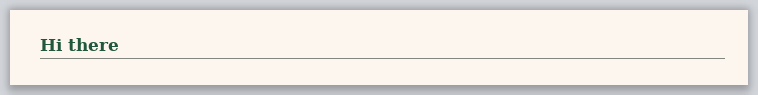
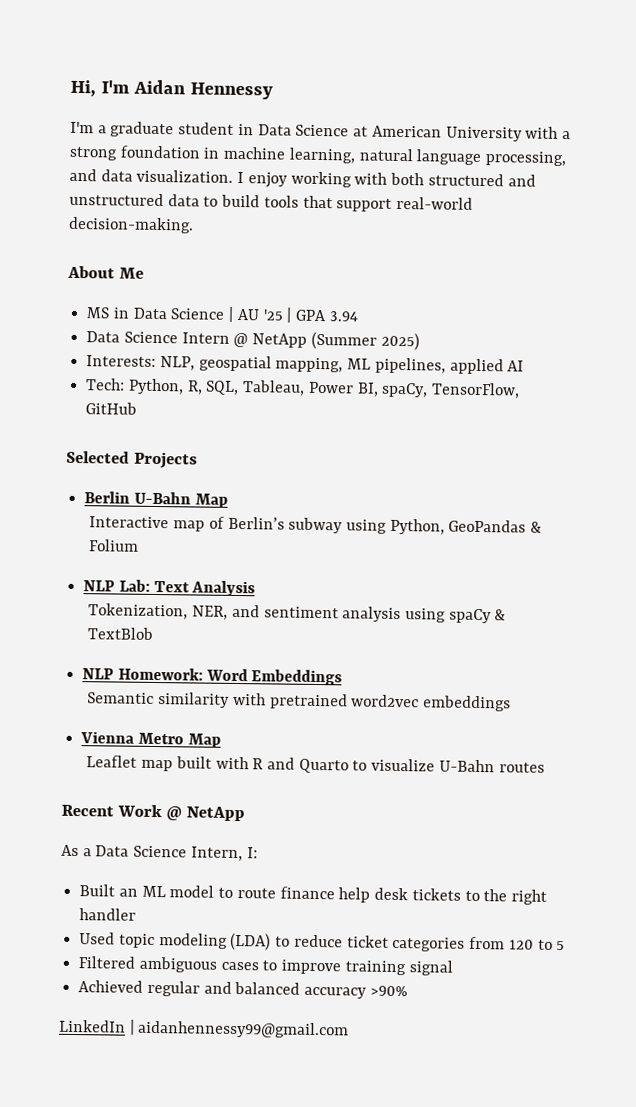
[40,38,119,51] Hi there -> [70,79,273,100] [70,121,571,142] [69,145,567,167] [69,168,536,188] [69,192,474,212] [68,216,194,234] [67,265,144,279] [86,306,359,323] [86,331,420,351] [86,355,525,375] [86,378,521,399] [85,402,138,415] [66,450,198,469] [84,491,228,508] [89,516,543,535] [89,539,140,552] [83,579,256,597] [88,603,507,624] [87,627,155,640] [82,667,343,686] [87,692,511,712] [80,731,221,748] [86,755,545,774] [61,804,245,822] [61,844,258,862] [79,884,547,905] [79,908,137,921] [79,932,566,952] [78,956,453,976] [78,980,408,999] [59,1019,350,1039] Hi, I'm Aidan Hennessy // I'm a graduate student in Data Science at American University with a strong foundation in machine learning, natural language processing, and data visualization. I enjoy working with both structured and unstructured data to build tools that support real-world decision-making. // About Me // MS in Data Science | AU '25 | GPA 3.94 // Data Science Intern @ NetApp (Summer 2025) // Interests: NLP, geospatial mapping, ML pipelines, applied AI // Tech: Python, R, SQL, Tableau, Power BI, spaCy, TensorFlow, GitHub // Selected Projects // Berlin U-Bahn Map // Interactive map of Berlin’s subway using Python, GeoPandas & Folium // NLP Lab: Text Analysis // Tokenization, NER, and sentiment analysis using spaCy & TextBlob // NLP Homework: Word Embeddings // Semantic similarity with pretrained word2vec embeddings // Vienna Metro Map // Leaflet map built with R and Quarto to visualize U-Bahn routes // Recent Work @ NetApp // As a Data Science Intern, I: // Built an ML model to route finance help desk tickets to the right handler // Used topic modeling (LDA) to reduce ticket categories from 120 to 5 // Filtered ambiguous cases to improve training signal // Achieved regular and balanced accuracy >90% // LinkedIn | aidanhennessy99@gmail.com

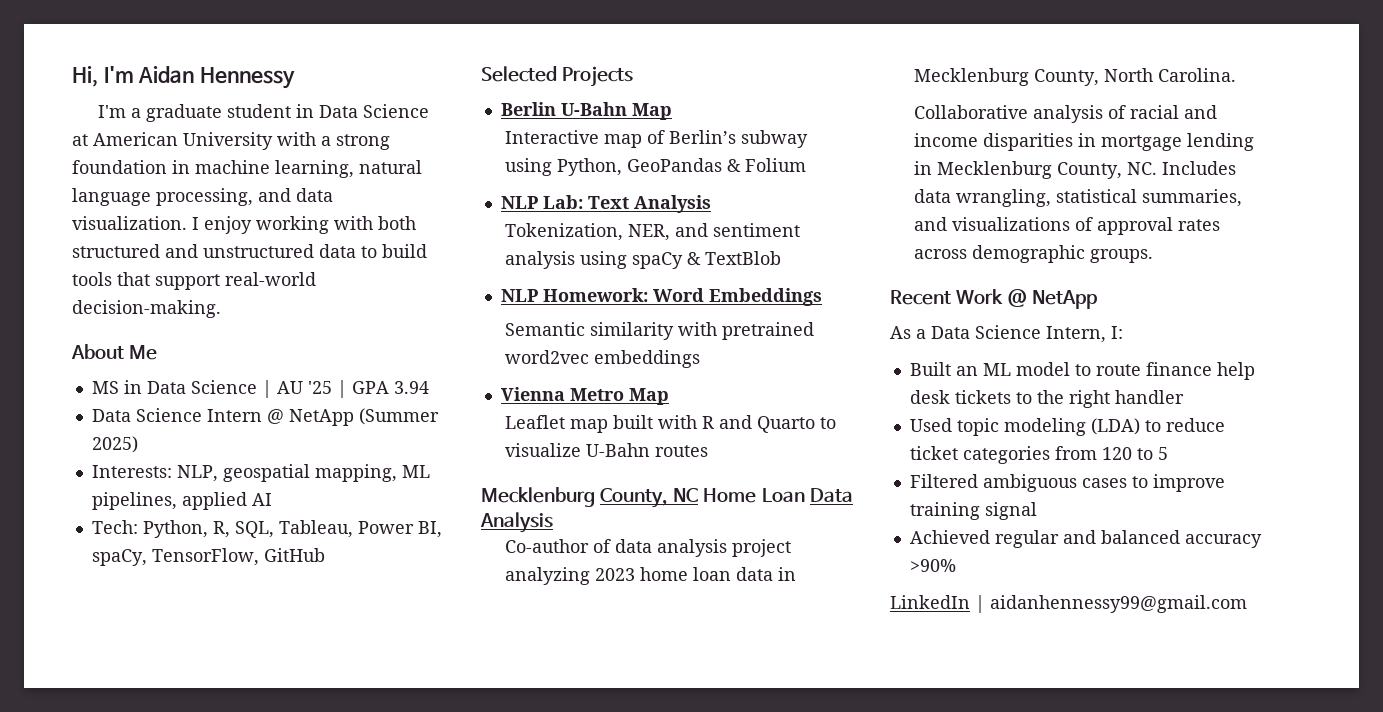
(545, 767) none -> [481,487,853,508] [480,512,553,533] [505,539,792,557] [505,567,797,585] [914,68,1237,86] [914,105,1218,123] [914,133,1255,151] [914,161,1237,179] [914,189,1243,207] [914,217,1221,235] [914,245,1154,263] // Mecklenburg County, NC Home Loan Data Analysis // Co-author of data analysis project analyzing 2023 home loan data in Mecklenburg County, North Carolina. // Collaborative analysis of racial and income disparities in mortgage lending in Mecklenburg County, NC. Includes data wrangling, statistical summaries, and visualizations of approval rates across demographic groups.

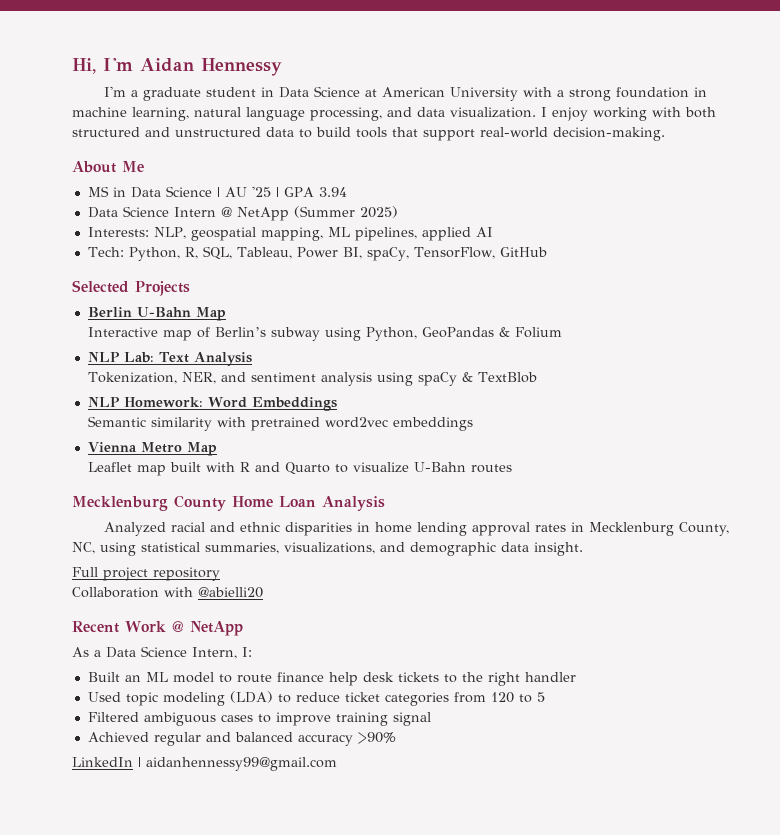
[600,488,699,508] County, NC -> [174,495,226,511] County
[809,488,853,502] [480,512,553,533] [505,539,792,557] [505,567,797,585] [914,68,1237,86] [914,105,1218,123] [914,133,1255,151] [914,161,1237,179] [914,189,1243,207] [914,217,1221,235] [914,245,1154,263] Data Analysis // Co-author of data analysis project analyzing 2023 home loan data in Mecklenburg County, North Carolina. // Collaborative analysis of racial and income disparities in mortgage lending in Mecklenburg County, NC. Includes data wrangling, statistical summaries, and visualizations of approval rates across demographic groups. -> [322,496,385,511] [103,522,730,536] [72,542,583,556] [72,567,220,581] [72,587,263,598] Analysis // Analyzed racial and ethnic disparities in home lending approval rates in Mecklenburg County, NC, using statistical summaries, visualizations, and demographic data insight. // Full project repository // Collaboration with @abielli20

